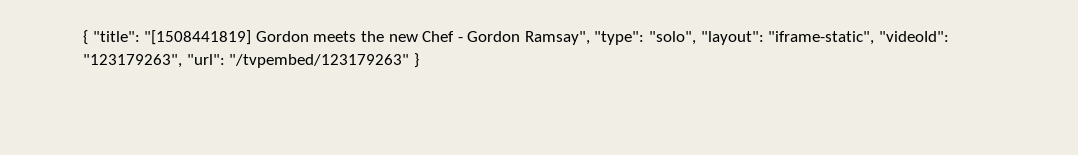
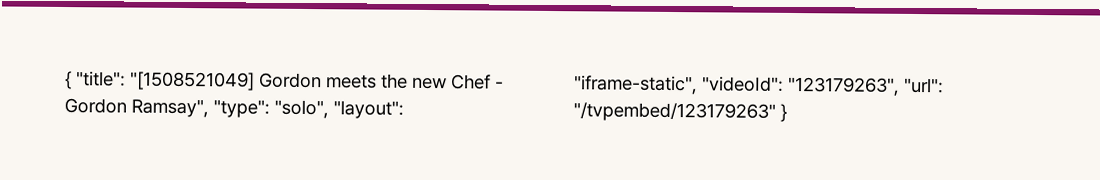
[144,30,252,45] "[1508441819] -> [129,71,255,91] "[1508521049]

